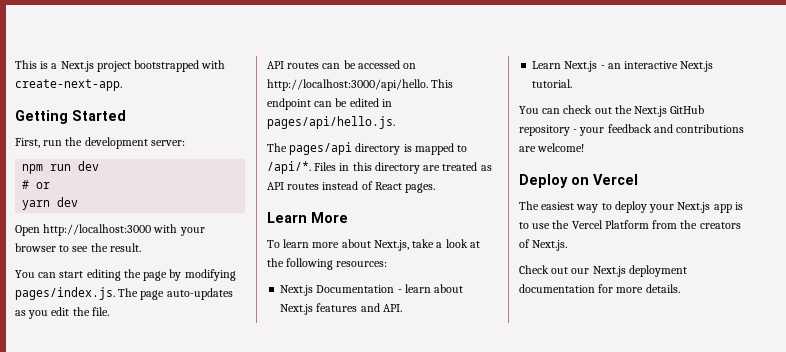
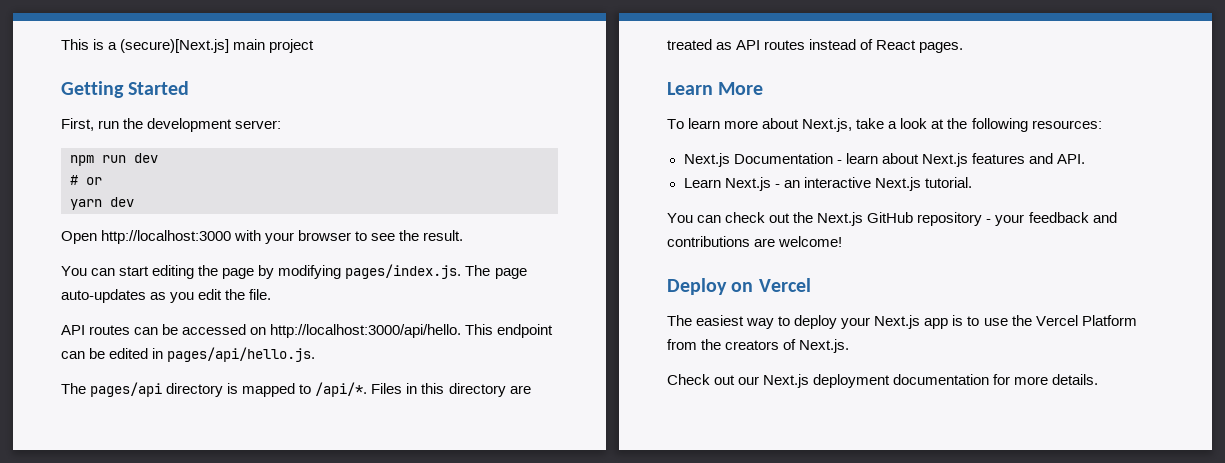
[60,61,94,72] Next.js -> [120,39,266,53] (secure)[Next.js] main
[134,60,226,72] [15,79,122,91] bootstrapped with create-next-app. -> (315, 46) none

